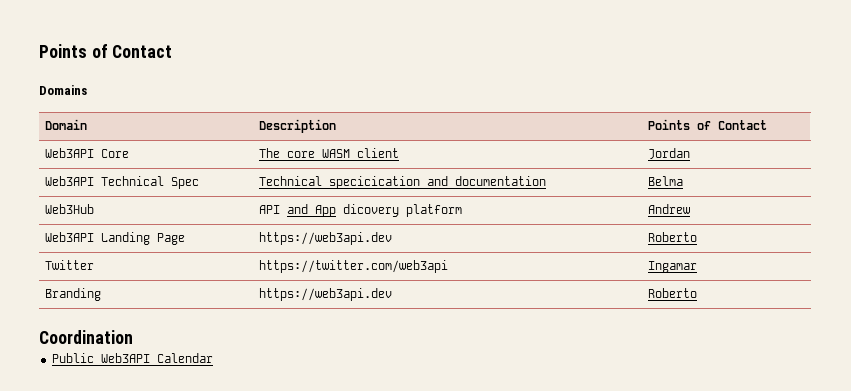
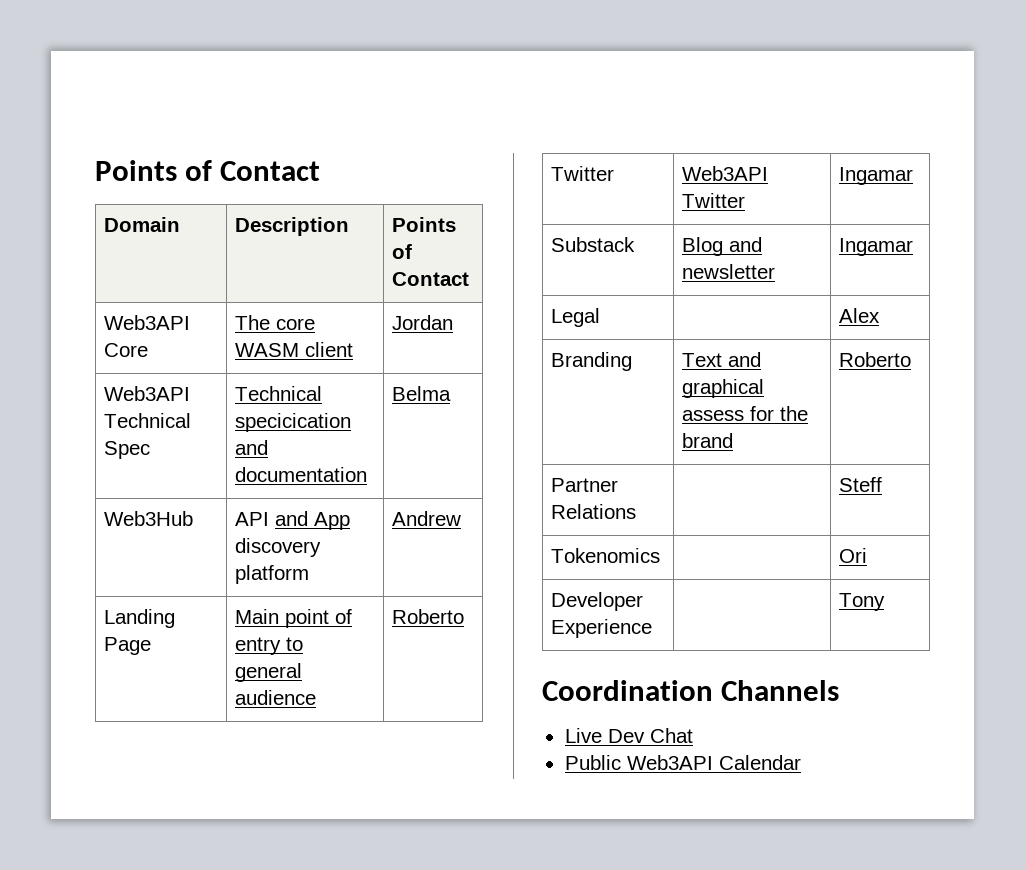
[39,44,173,58] [39,85,87,95] Points of Contact // Domains -> [95,160,321,181] Points of Contact
[342,204,399,217] dicovery -> [234,538,321,557] discovery
[44,232,94,242] Web3API -> (461, 518) none
[258,232,392,245] https://web3api.dev -> [234,609,352,628] [234,637,303,655] [234,663,302,682] [234,690,316,705] Main point of entry to general audience
[258,260,448,273] [647,261,697,273] [44,288,101,301] [258,288,392,301] [647,288,697,298] [39,330,133,344] https://twitter.com/web3api | Ingamar // Branding | https://web3api.dev | Roberto // Coordination -> [681,166,768,181] [681,193,745,208] [838,167,913,185] [550,237,635,252] [681,237,762,256] [681,264,775,279] [838,238,913,256] [550,308,600,327] [838,308,880,323] [550,352,632,371] [681,352,761,367] [681,379,764,398] [681,406,808,421] [681,433,733,448] [838,352,911,367] [550,478,618,492] [550,504,636,519] [838,477,882,492] [550,548,660,563] [838,548,867,563] [550,592,643,611] [550,619,652,638] [838,593,885,611] [542,680,840,701] [564,728,693,743] Web3API Twitter | Ingamar // Substack | Blog and newsletter | Ingamar // Legal | | Alex // Branding | Text and graphical assess for the brand | Roberto // Partner Relations | | Steff // Tokenomics | | Ori // Developer Experience | | Tony // Coordination Channels // Live Dev Chat

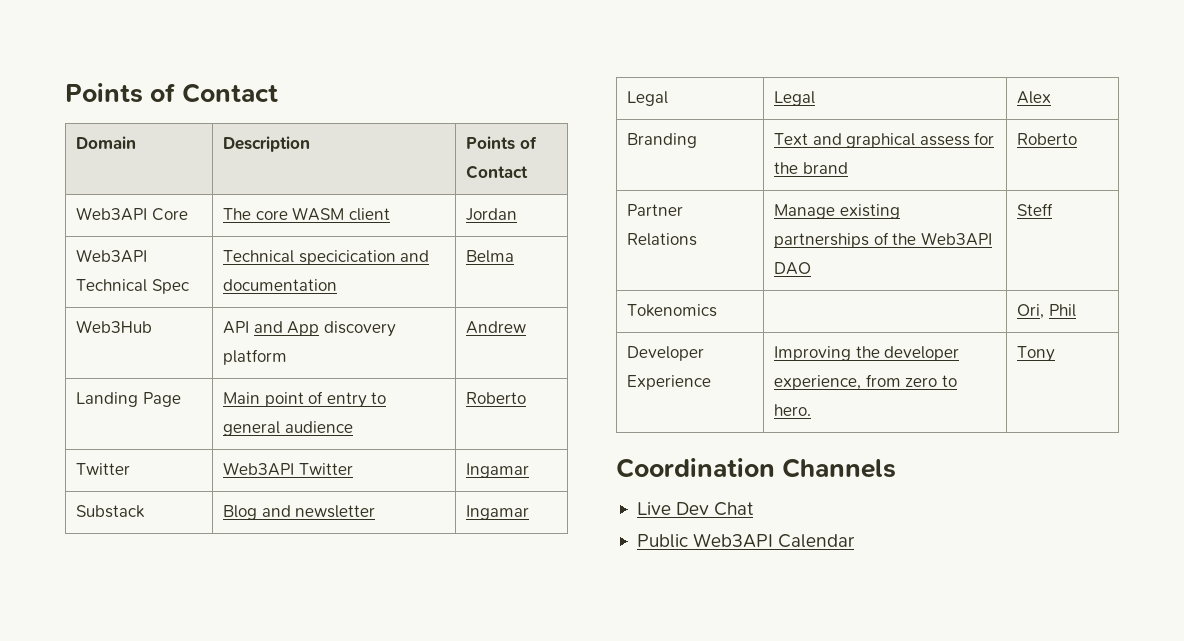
(600, 317) none -> [774,91,816,106] Legal
(636, 511) none -> [774,204,900,219] [774,232,992,248] [774,262,812,275] Manage existing partnerships of the Web3API DAO
[838,548,867,563] Ori -> [1017,304,1076,319] Ori, Phil
(652, 628) none -> [774,346,960,361] [774,374,957,390] [774,404,812,416] Improving the developer experience, from zero to hero.

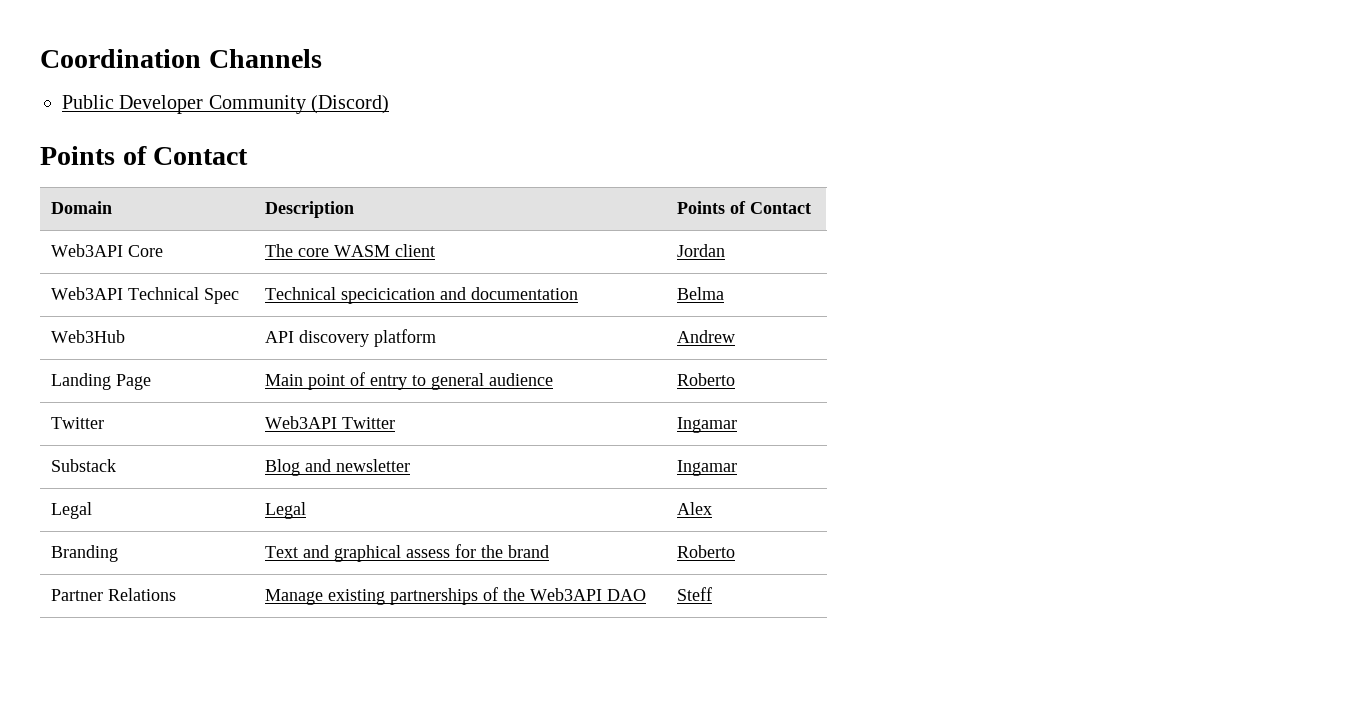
(65, 93) none -> [40,49,322,68] [62,95,390,114] Coordination Channels // Public Developer Community (Discord) //
[253,321,320,336] and App -> (295, 337) none
[627,304,718,317] [1017,304,1076,319] [627,346,705,361] [627,375,712,390] [774,346,960,361] [774,374,957,390] [774,404,812,416] [1017,346,1056,362] [616,458,897,478] [636,502,755,516] [636,533,856,548] // Tokenomics | | Ori, Phil // Developer Experience | Improving the developer experience, from zero to hero. | Tony // Coordination Channels // Live Dev Chat // Public Web3API Calendar -> (713, 594) none

